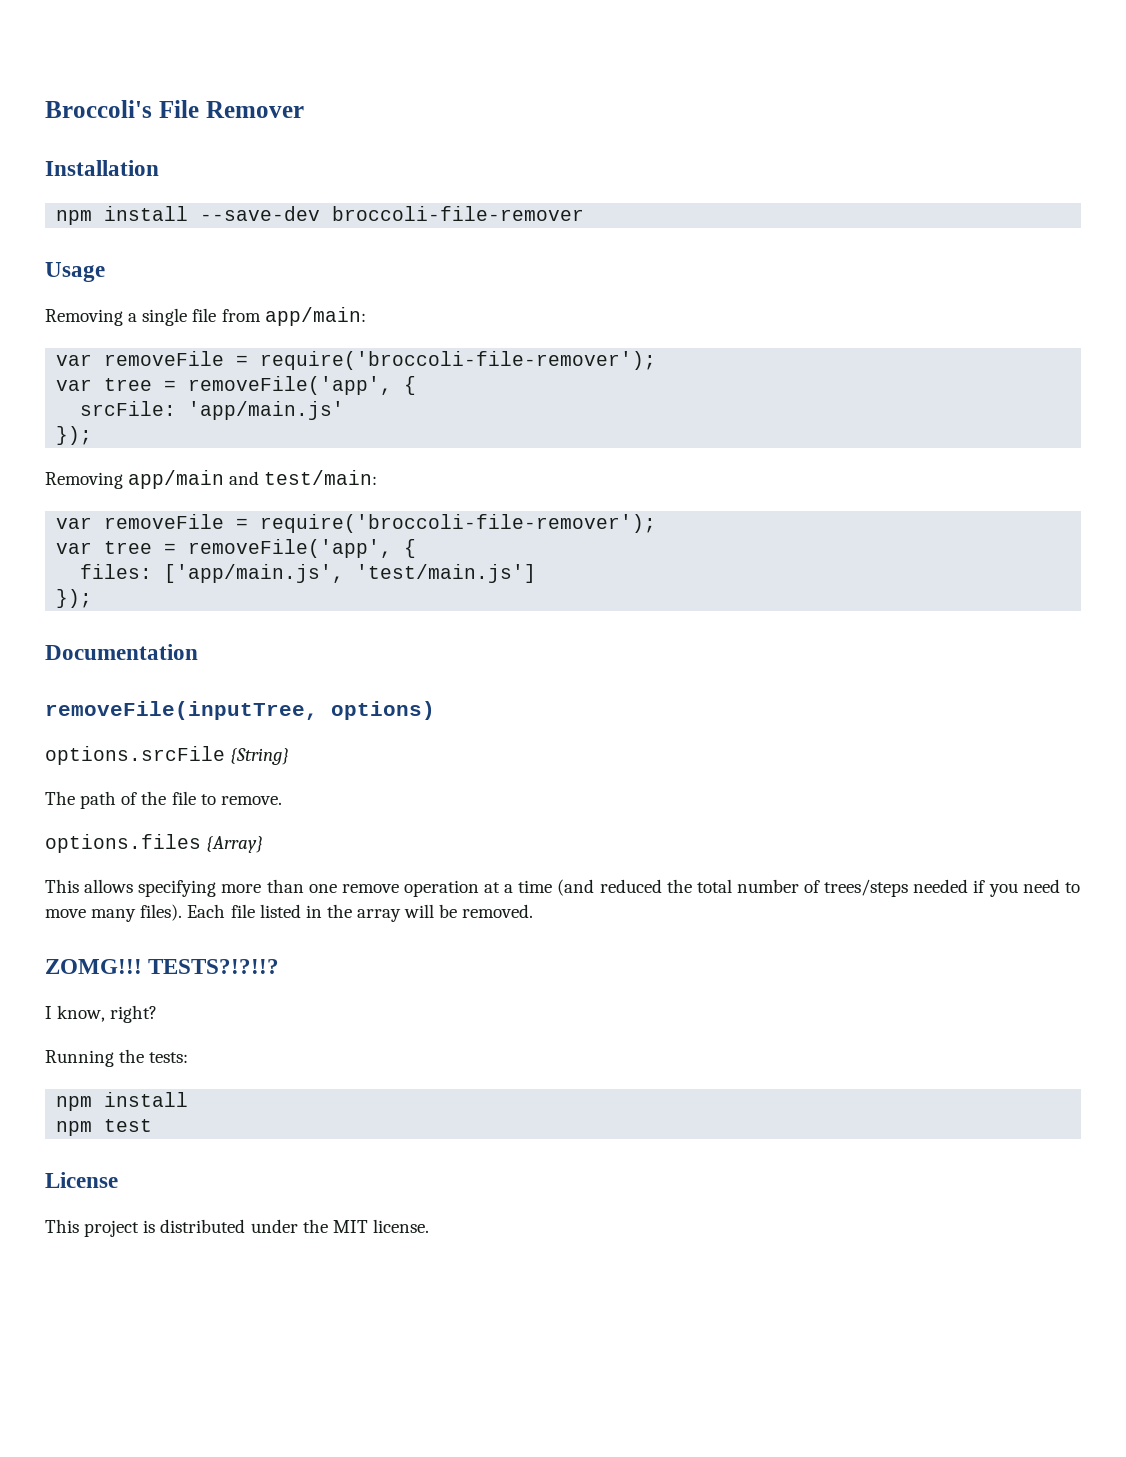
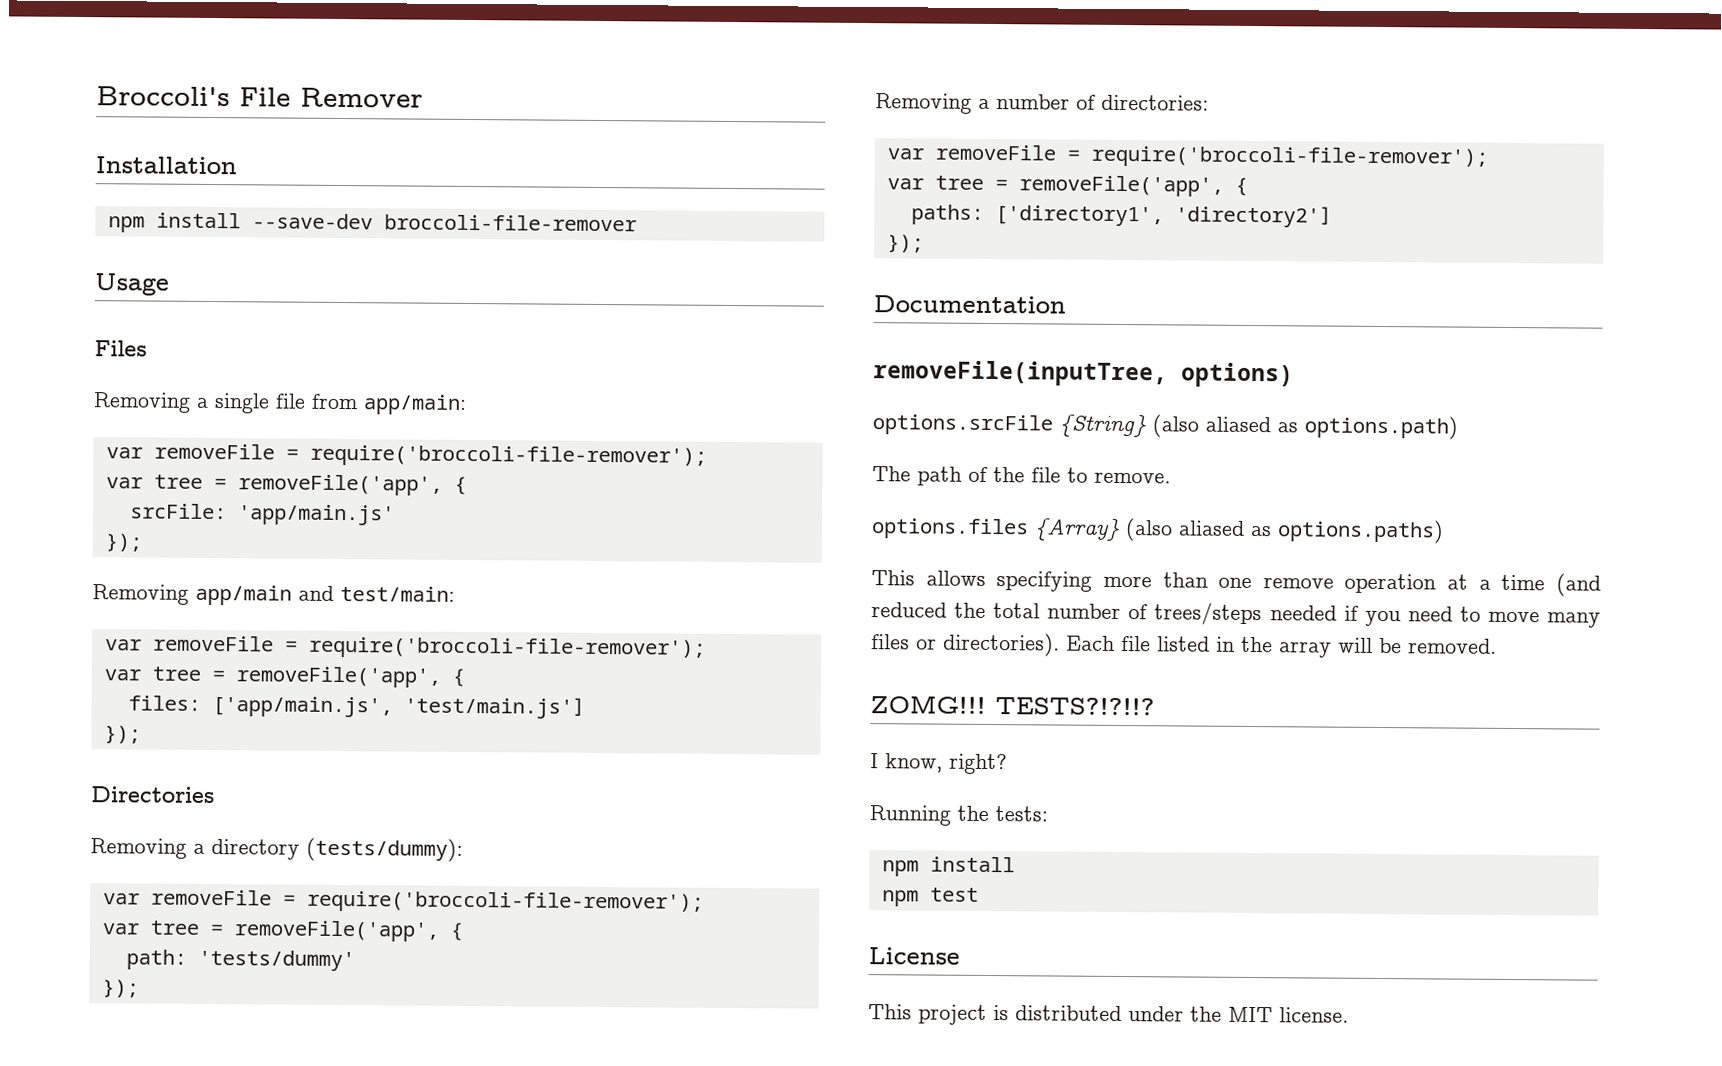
(105, 272) none -> [94,340,147,357] // Files
(93, 598) none -> [90,786,215,804] [90,837,463,862] [102,889,704,914] [101,920,463,942] [125,949,355,972] [101,979,139,998] [875,93,1209,114] [886,144,1488,169] [886,175,1248,197] [910,204,1332,228] [886,234,924,253] // Directories // Removing a directory (tests/dummy): // var removeFile = require('broccoli-file-remover'); // var tree = removeFile('app', { // path: 'tests/dummy' // }); // Removing a number of directories: // var removeFile = require('broccoli-file-remover'); // var tree = removeFile('app', { // paths: ['directory1', 'directory2'] // });
(290, 756) none -> [1152,414,1458,440] (also aliased as options.path)
(264, 844) none -> [1125,518,1444,544] (also aliased as options.paths)
[140,904,183,921] files). -> [871,632,1060,657] files or directories).

